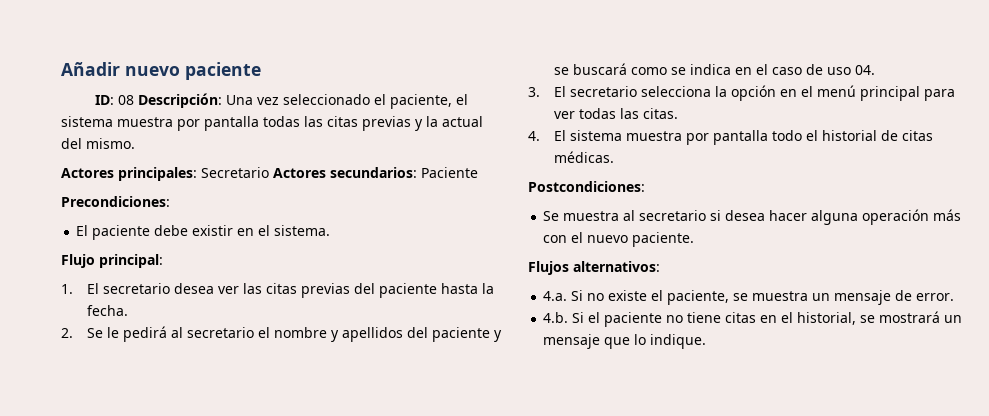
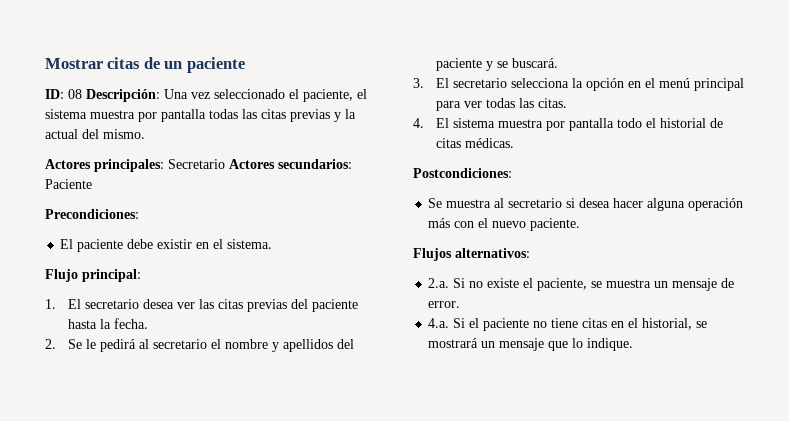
[61,62,180,76] Añadir nuevo -> [45,57,183,69] Mostrar citas de un
[572,63,875,75] buscará como se indica en el caso de uso 04. -> [511,58,558,68] buscará.
[543,291,568,301] 4.a. -> [428,278,450,288] 2.a.
[543,312,569,323] 4.b. -> [428,318,450,328] 4.a.

